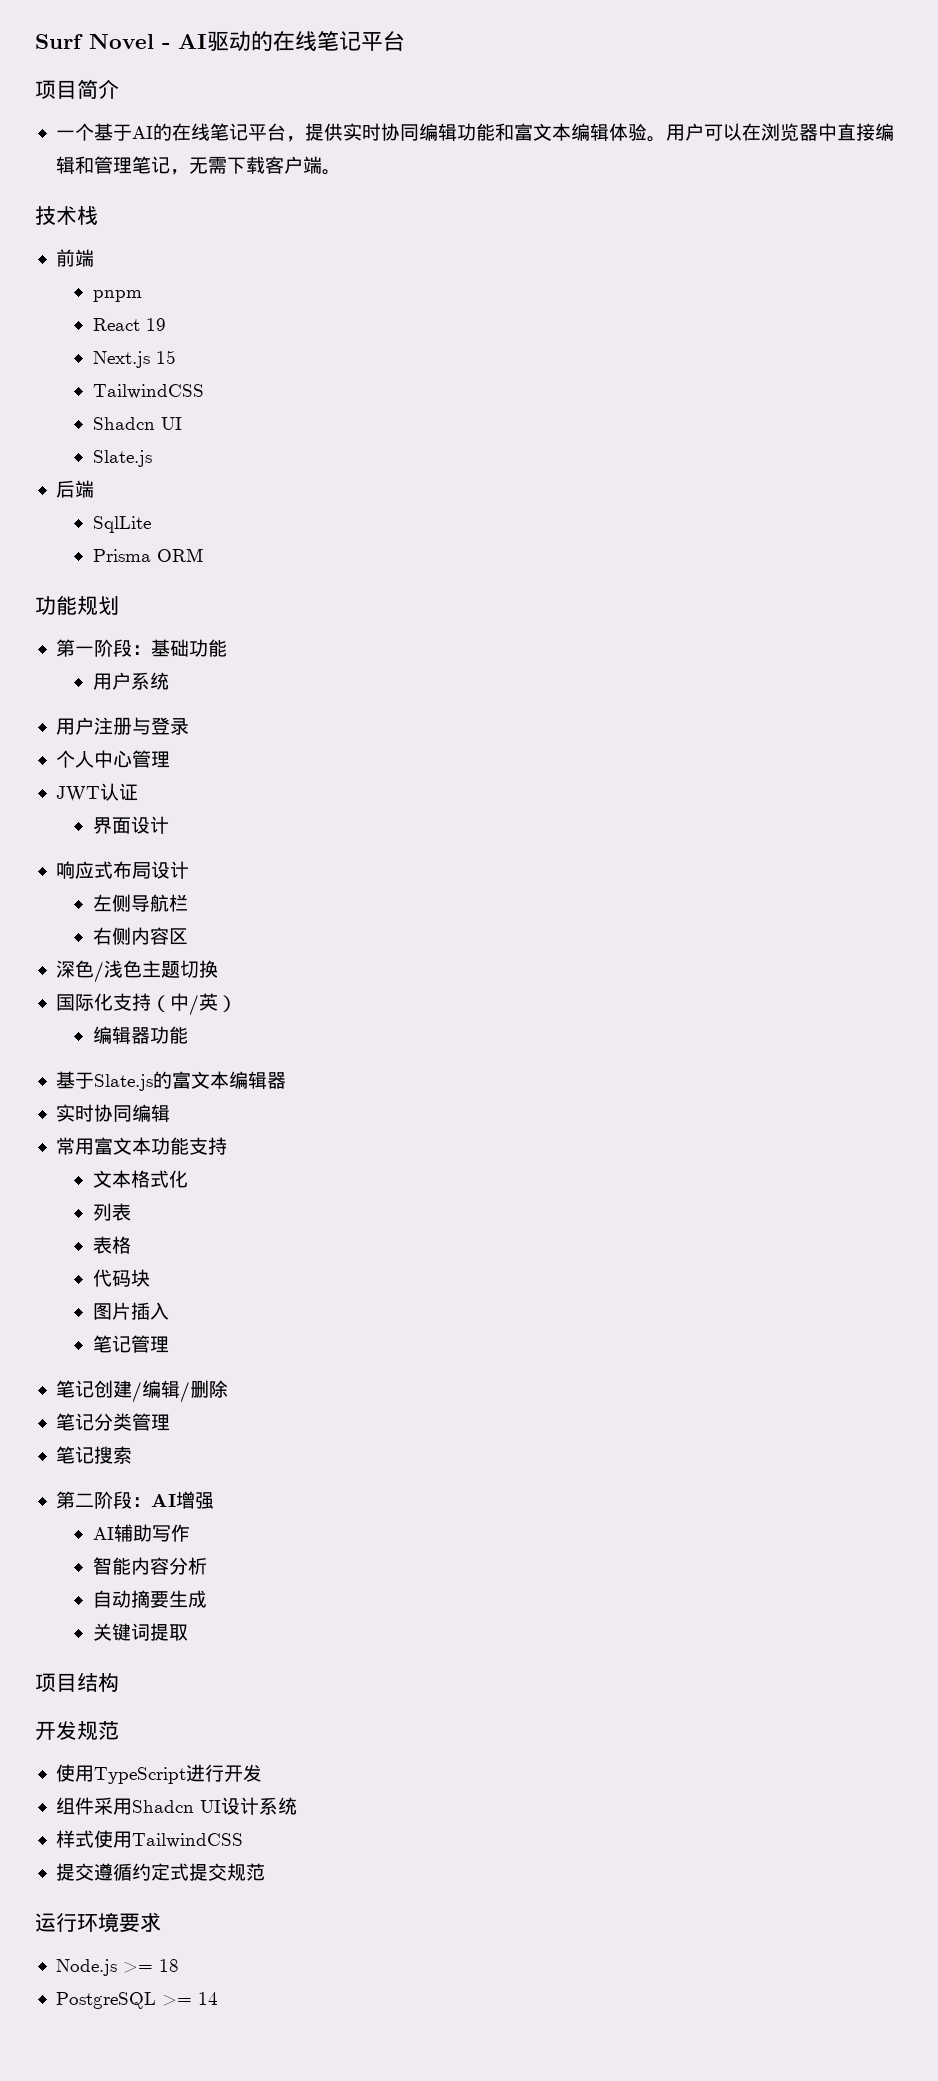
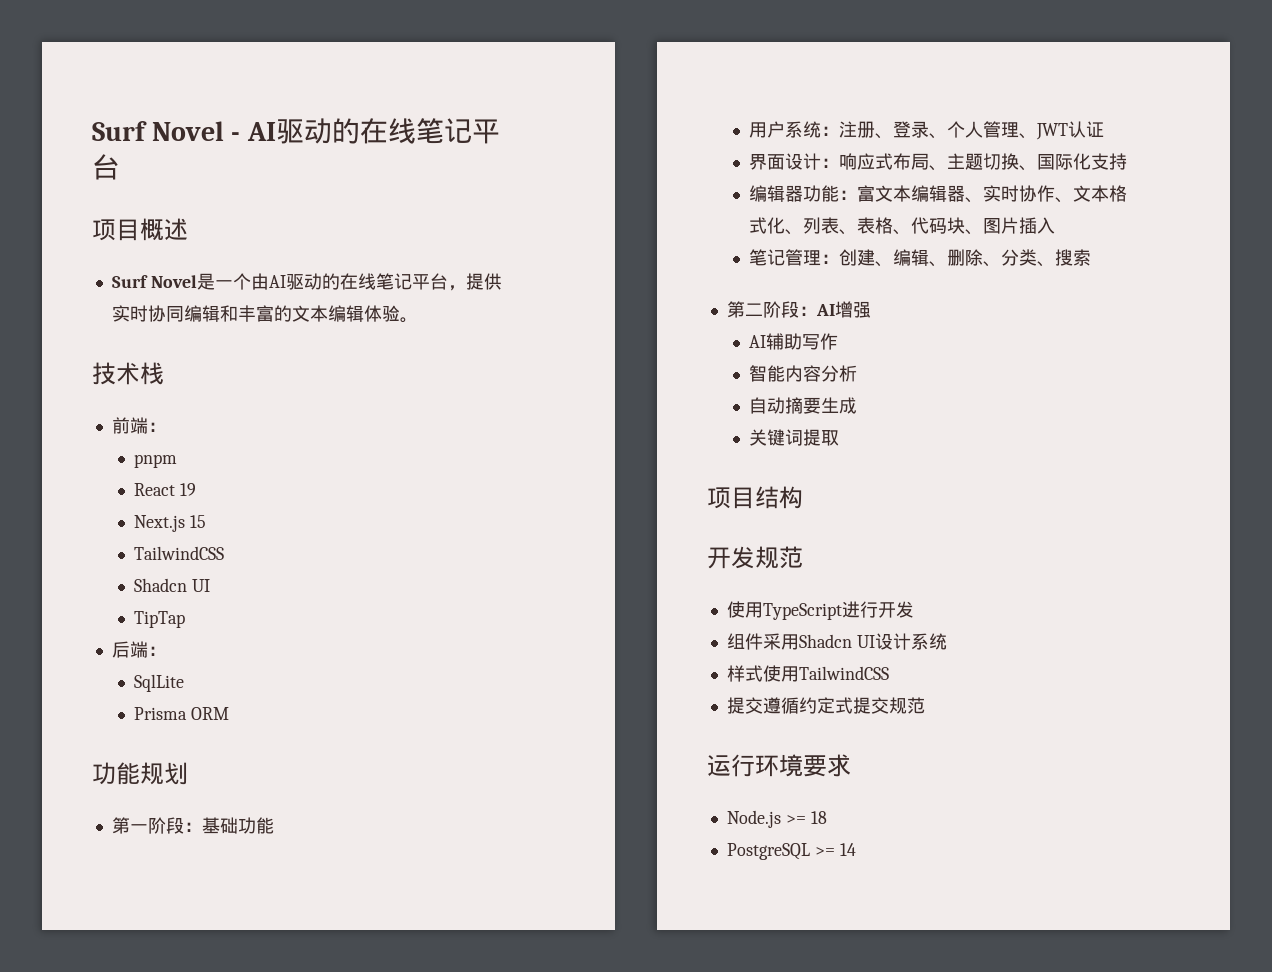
[77,79,119,99] [55,123,153,141] 简介 // 一个基于AI -> [140,218,188,241] [111,273,322,290] 概述 // Surf Novel是一个由AI驱动
[456,123,533,141] 功能和富 -> [219,305,292,322] 和丰富的
[665,123,894,141] [55,156,341,175] 用户可以在浏览器中直接编辑和管理笔记，无需下载客户端。 -> (418, 320) none
(94, 258) none -> [147,422,166,432] ：
[92,450,152,467] Slate.js -> [134,611,186,628] TipTap
(94, 489) none -> [147,646,166,656] ：
[55,717,151,735] // 用户注册与 -> [821,121,894,139] ：注册、
[55,750,170,768] // 个人中心管理 // -> [929,121,1038,139] 、个人管理、
(169, 825) // -> [821,158,840,168] ：
[150,861,189,879] [92,894,188,912] [92,927,188,945] [55,960,142,983] 设计 // 左侧导航栏 // 右侧内容区 // 深色/浅色 -> [929,165,948,171] 、
(218, 969) // -> [1019,165,1038,171] 、
[150,993,237,1016] （中/英） -> (1128, 161) none
[55,1071,172,1091] // 基于Slate.js的 -> [839,190,858,200] ：
[55,1104,170,1123] [55,1137,227,1155] // 实时协同编辑 // 常用富文本功能支持 // -> [965,185,1074,203] 、实时协作、
(188, 1179) // -> [785,229,804,235] 、
(131, 1212) // -> [839,229,858,235] 、
(131, 1245) // -> [893,229,912,235] 、
(150, 1278) // -> [965,229,984,235] 、
[55,1380,228,1403] [55,1413,170,1431] [55,1446,94,1464] // 笔记创建/编辑/删除 // 笔记分类管理 // 笔记 -> [821,249,1056,267] ：创建、编辑、删除、分类、

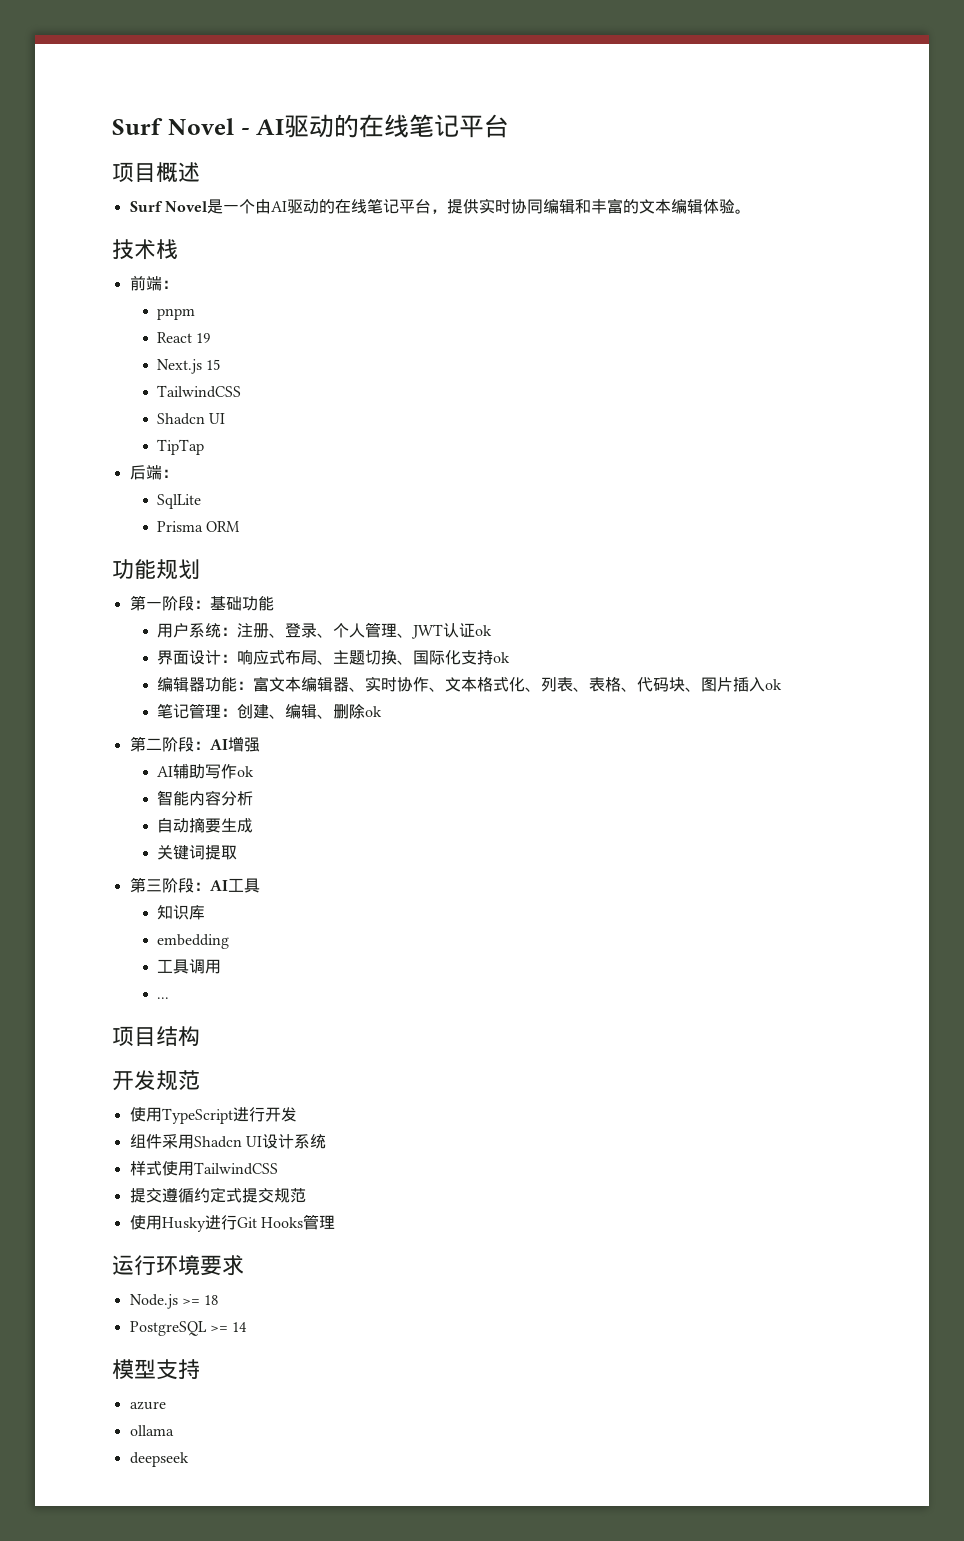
(1105, 129) none -> [474,625,492,636] ok
(1128, 161) none -> [492,652,510,663] ok
(1056, 225) none -> [764,679,782,690] ok
[983,249,1092,267] 、分类、搜索 -> [364,706,382,717] ok
(839, 341) none -> [236,766,254,777] ok
(840, 438) none -> [129,877,260,893] [156,905,205,920] [156,934,229,949] [156,959,221,974] [156,997,169,999] // 第三阶段：AI工具 // 知识库 // embedding // 工具调用 // ...
(925, 705) none -> [129,1214,335,1232] // 使用Husky进行Git Hooks管理
(856, 849) none -> [112,1359,200,1380] [129,1401,166,1410] [129,1425,174,1436] [129,1452,189,1467] // 模型支持 // azure // ollama // deepseek

